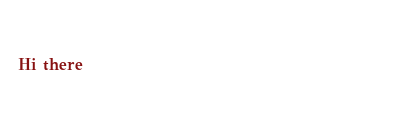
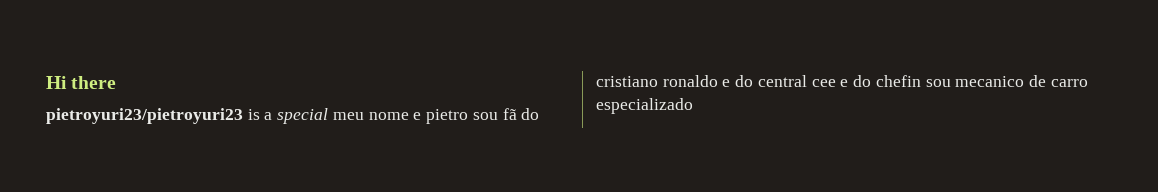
(83, 64) none -> [46,108,540,124] [596,75,1088,87] [596,98,693,114] // pietroyuri23/pietroyuri23 is a special meu nome e pietro sou fã do cristiano ronaldo e do central cee e do chefin sou mecanico de carro especializado

